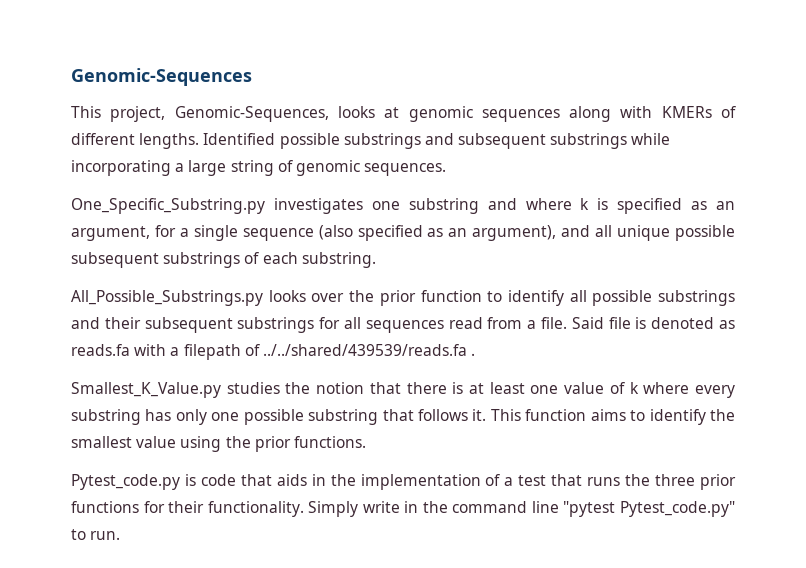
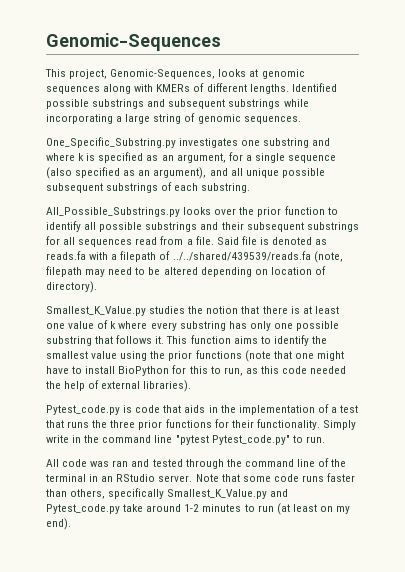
[471,353,476,356] . -> [313,251,343,263] [46,266,326,277] [46,281,97,293] (note, filepath may need to be altered depending on location of directory).
[293,436,366,448] functions. -> [195,350,344,362] [46,365,347,376] [46,380,192,392] functions (note that one might have to install BioPython for this to run, as this code needed the help of external libraries).
(121, 535) none -> [46,458,347,469] [46,473,356,482] [46,488,289,499] [46,503,351,515] [46,518,71,530] // All code was ran and tested through the command line of the terminal in an RStudio server. Note that some code runs faster than others, specifically Smallest_K_Value.py and Pytest_code.py take around 1-2 minutes to run (at least on my end).

